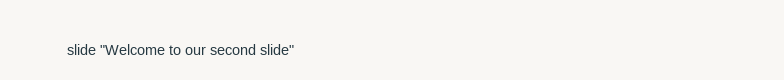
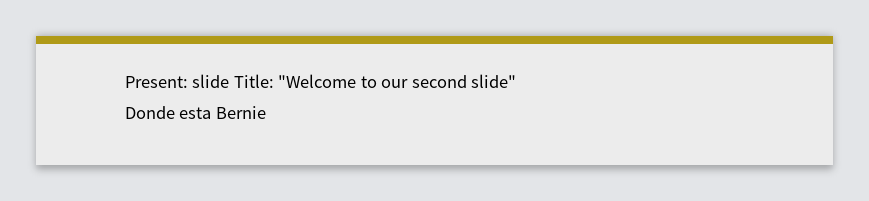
[67,44,96,55] slide -> [125,74,274,88] Present: slide Title:
(294, 49) none -> [125,106,266,119] // Donde esta Bernie

